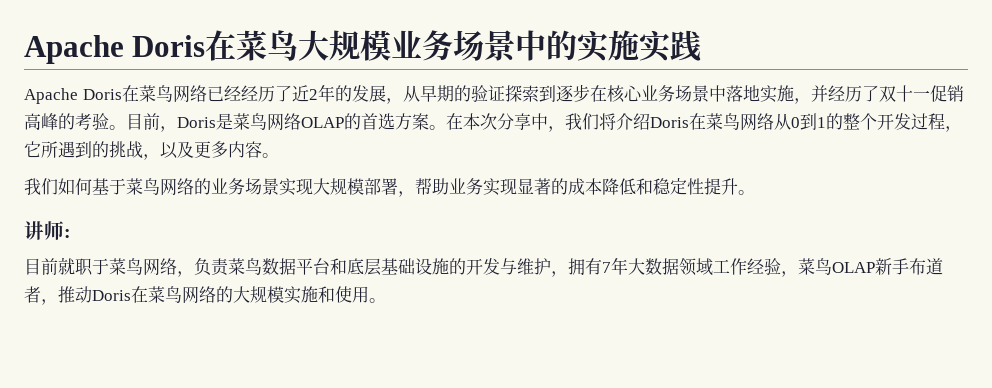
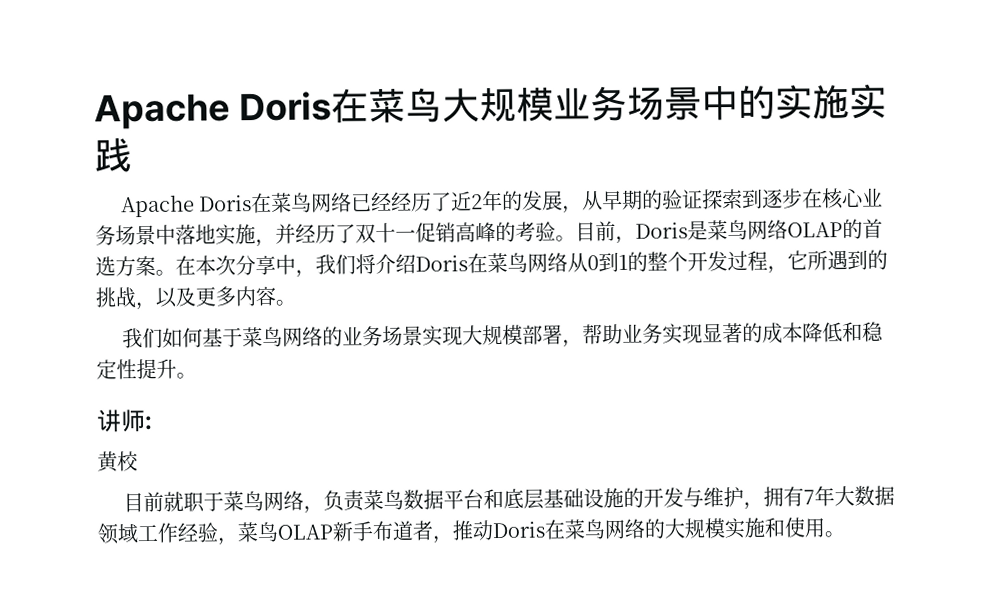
(71, 233) none -> [97,451,139,473] // 黄校

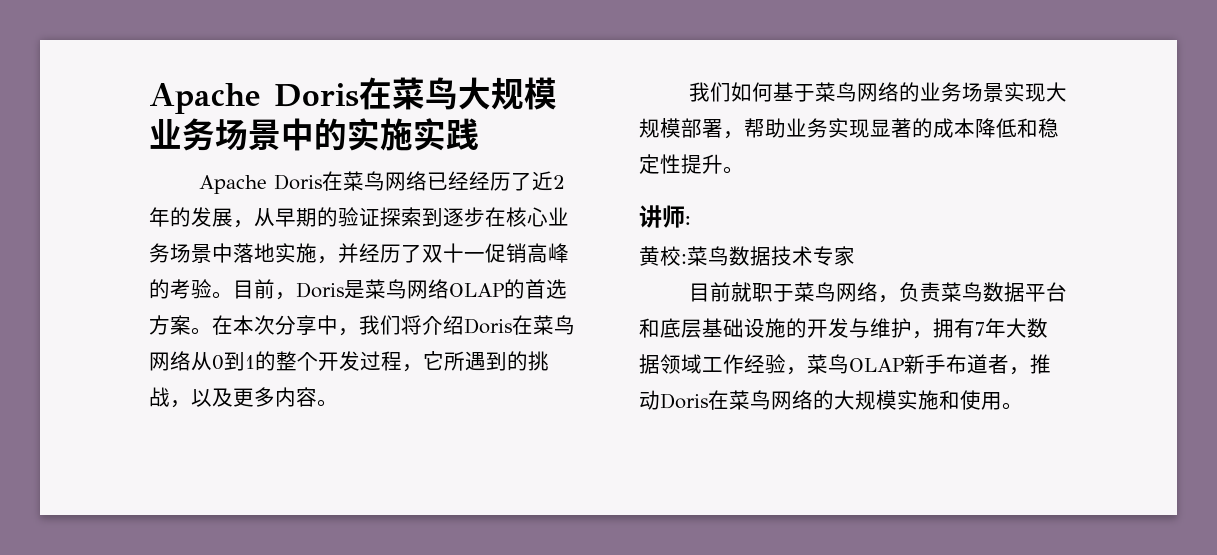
(139, 461) none -> [681,246,855,266] :菜鸟数据技术专家

